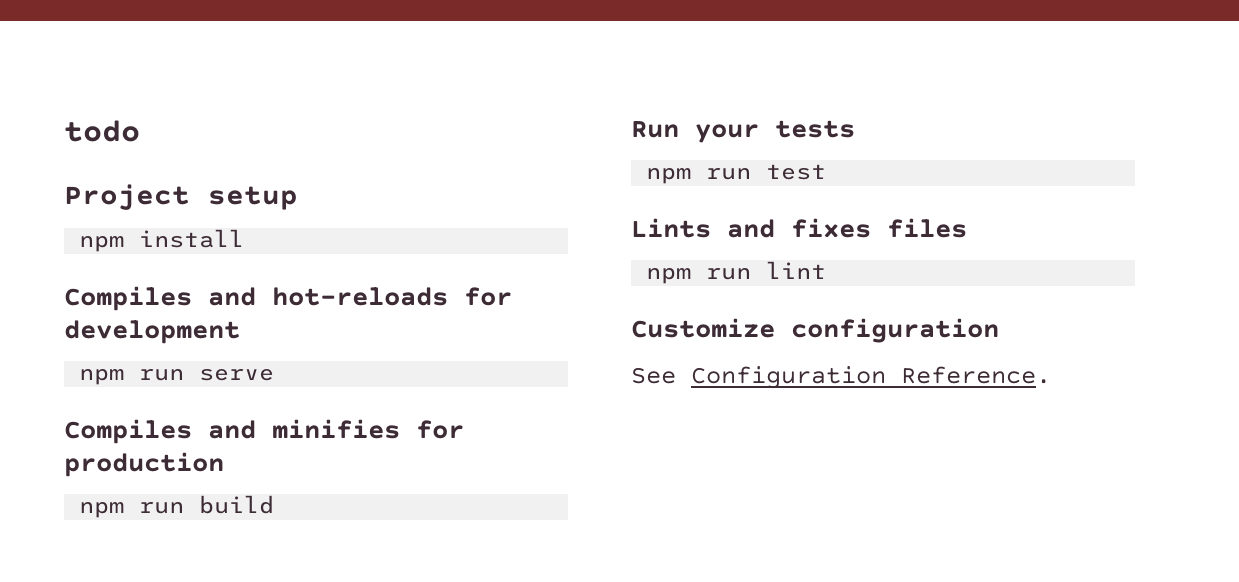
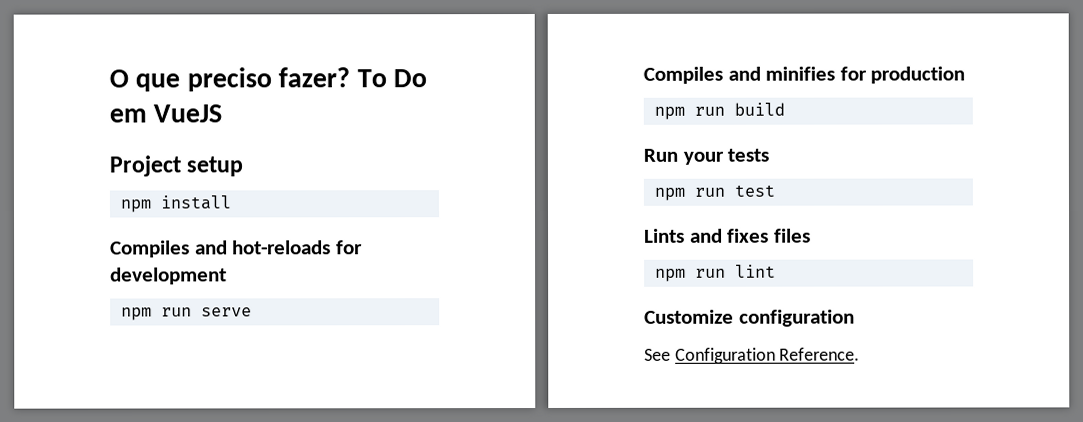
[64,120,140,142] todo -> [109,67,428,92] [109,104,223,123] O que preciso fazer? To Do em VueJS

